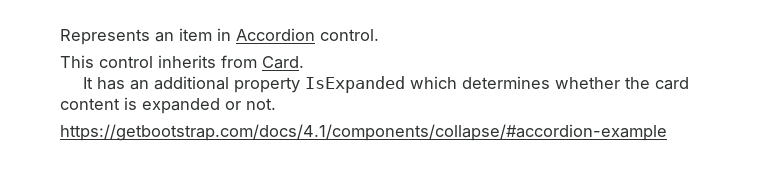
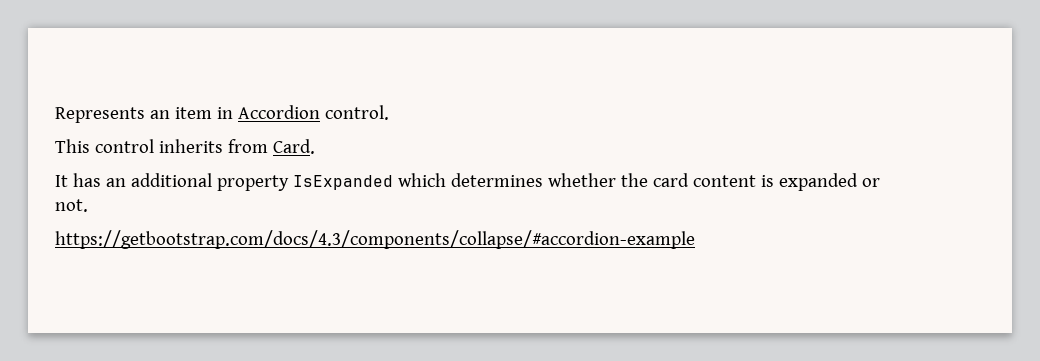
[60,124,667,141] https://getbootstrap.com/docs/4.1/components/collapse/#accordion-example -> [55,230,695,249] https://getbootstrap.com/docs/4.3/components/collapse/#accordion-example

